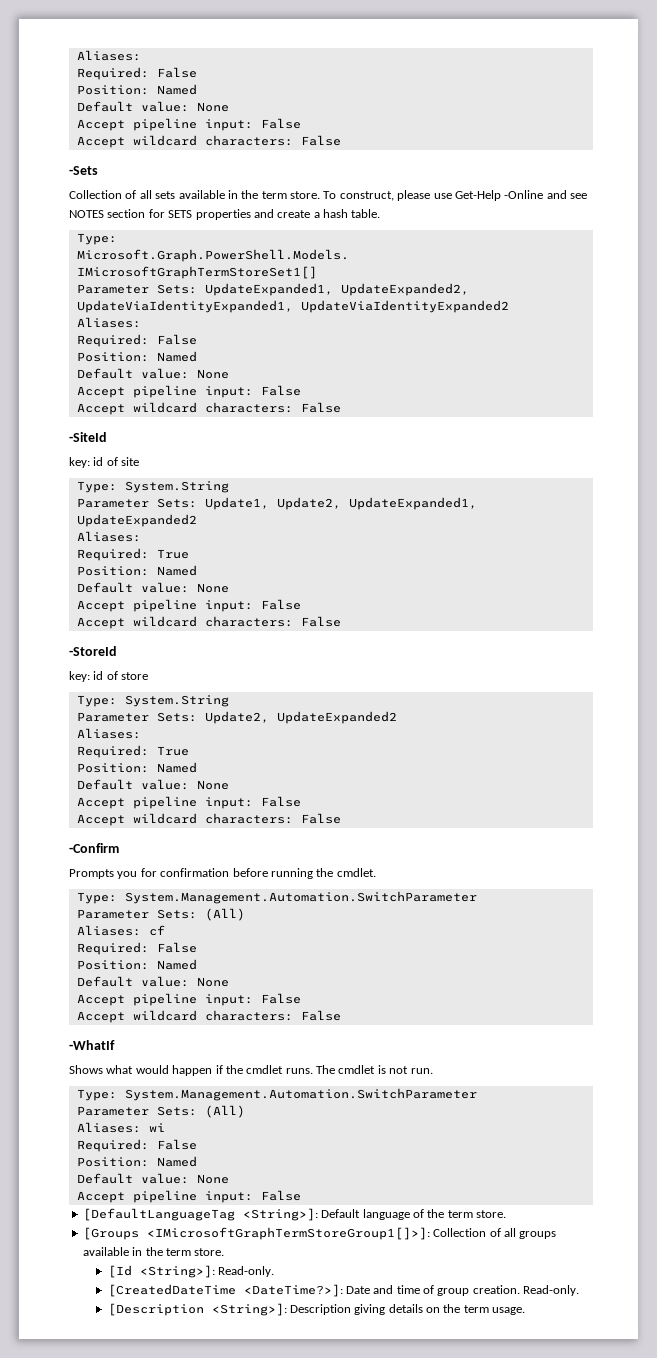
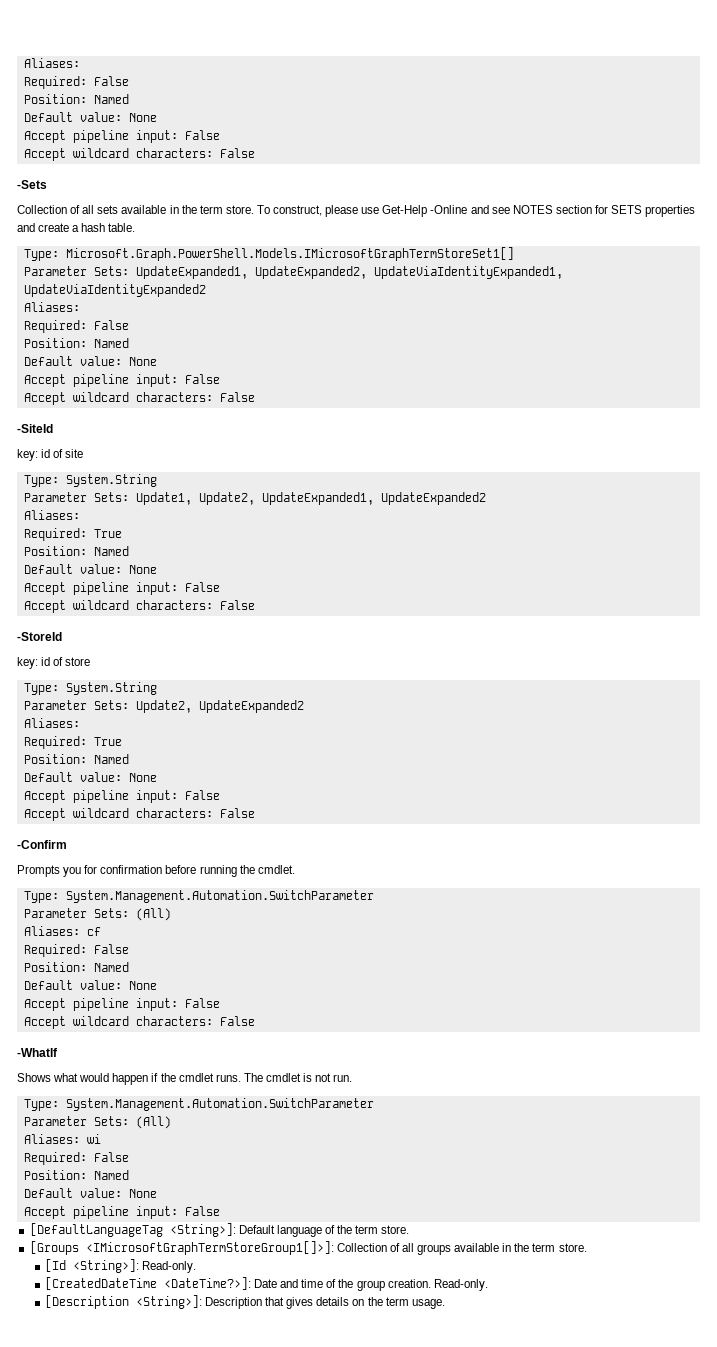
(435, 1289) none -> [338,1279,354,1288] the
[354,1304,386,1315] giving -> [265,1297,314,1309] that gives

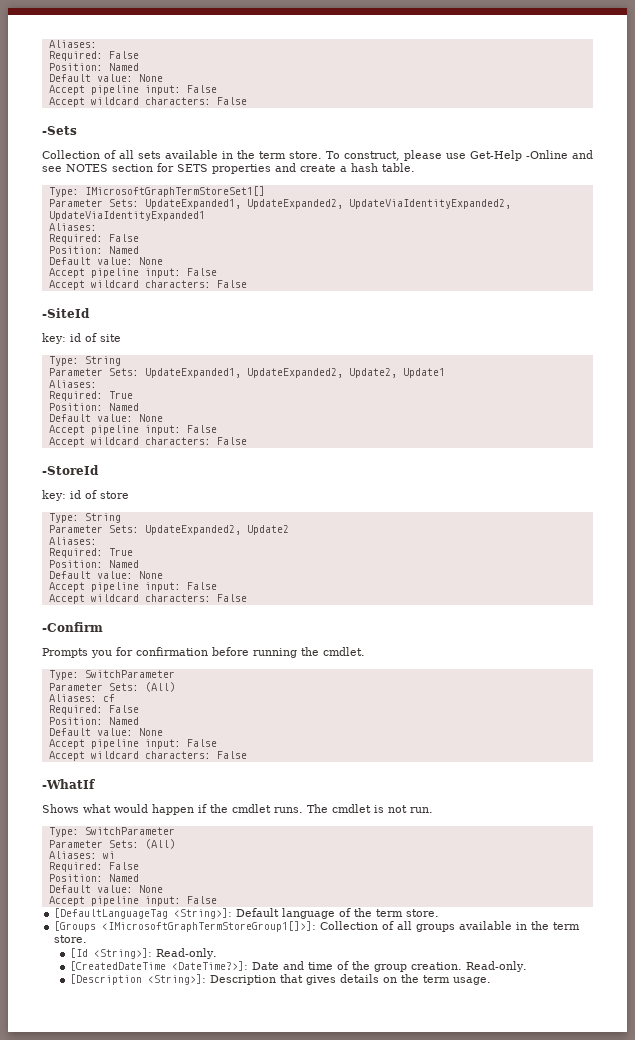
[65,247,514,261] [23,266,563,279] [23,284,206,297] Microsoft.Graph.PowerShell.Models.IMicrosoftGraphTermStoreSet1[] // Parameter Sets: UpdateExpanded1, UpdateExpanded2, UpdateViaIdentityExpanded1, UpdateViaIdentityExpanded2 -> [84,186,265,197] [48,199,511,209] [48,211,205,221] IMicrosoftGraphTermStoreSet1[] // Parameter Sets: UpdateExpanded1, UpdateExpanded2, UpdateViaIdentityExpanded2, UpdateViaIdentityExpanded1
[65,474,157,487] [23,492,486,505] System.String // Parameter Sets: Update1, Update2, UpdateExpanded1, UpdateExpanded2 -> [84,356,121,366] [48,368,445,378] String // Parameter Sets: UpdateExpanded1, UpdateExpanded2, Update2, Update1
[65,682,157,695] [23,700,304,713] System.String // Parameter Sets: Update2, UpdateExpanded2 -> [84,513,121,523] [48,525,289,535] String // Parameter Sets: UpdateExpanded2, Update2
[65,890,374,903] System.Management.Automation.SwitchParameter -> [84,670,175,678] SwitchParameter
[65,1098,374,1111] System.Management.Automation.SwitchParameter -> [84,827,175,835] SwitchParameter

